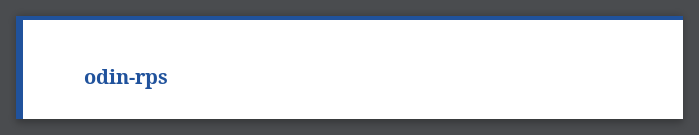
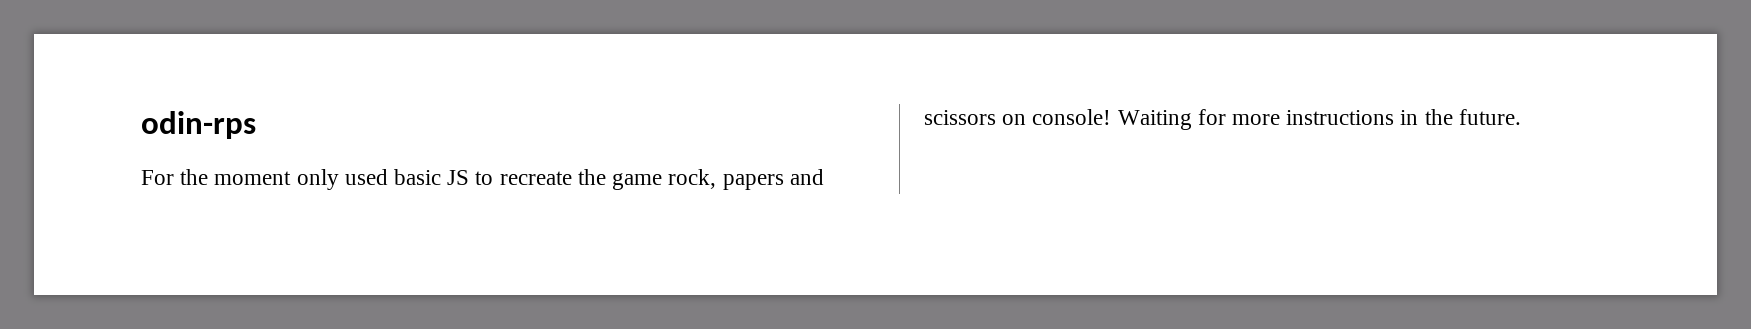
(168, 79) none -> [141,169,824,190] [924,109,1521,130] // For the moment only used basic JS to recreate the game rock, papers and scissors on console! Waiting for more instructions in the future.

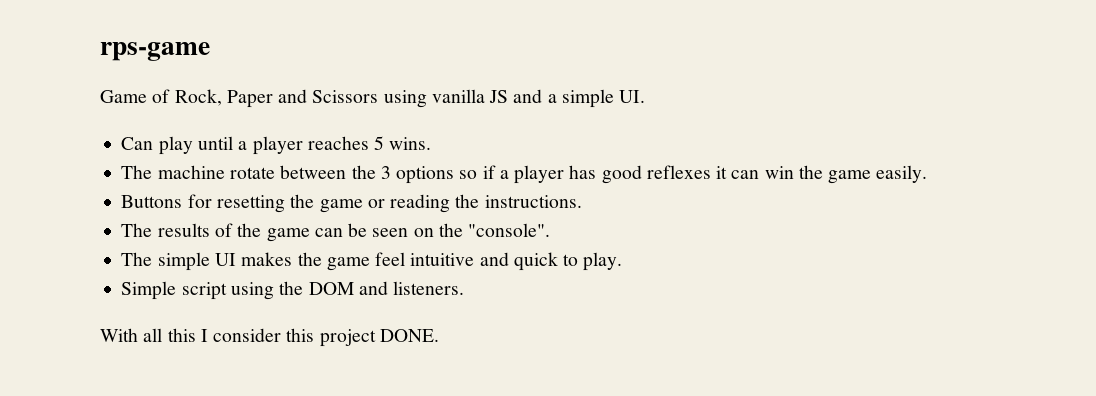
[141,111,256,139] [141,169,824,190] [924,109,1521,130] odin-rps // For the moment only used basic JS to recreate the game rock, papers and scissors on console! Waiting for more instructions in the future. -> [100,42,210,61] [100,89,646,108] [121,136,432,155] [121,165,928,184] [121,194,582,213] [121,223,551,242] [121,252,623,271] [121,281,465,300] [100,328,439,347] rps-game // Game of Rock, Paper and Scissors using vanilla JS and a simple UI. // Can play until a player reaches 5 wins. // The machine rotate between the 3 options so if a player has good reflexes it can win the game easily. // Buttons for resetting the game or reading the instructions. // The results of the game can be seen on the "console". // The simple UI makes the game feel intuitive and quick to play. // Simple script using the DOM and listeners. // With all this I consider this project DONE.

